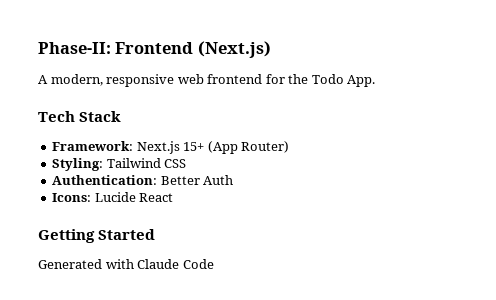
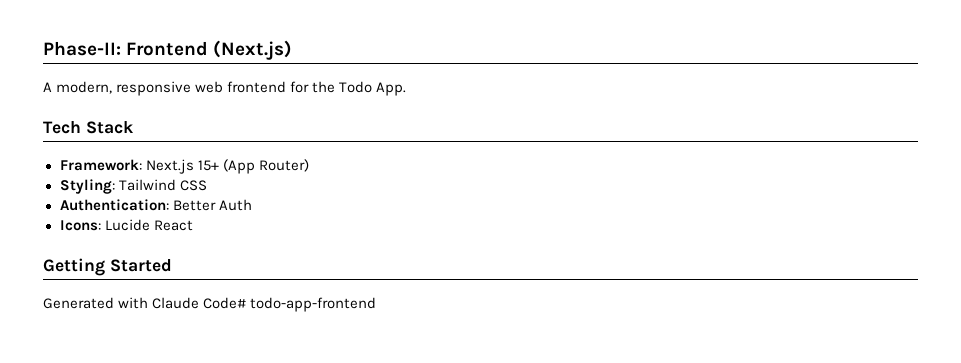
[182,259,214,269] Code -> [203,297,377,312] Code# todo-app-frontend

